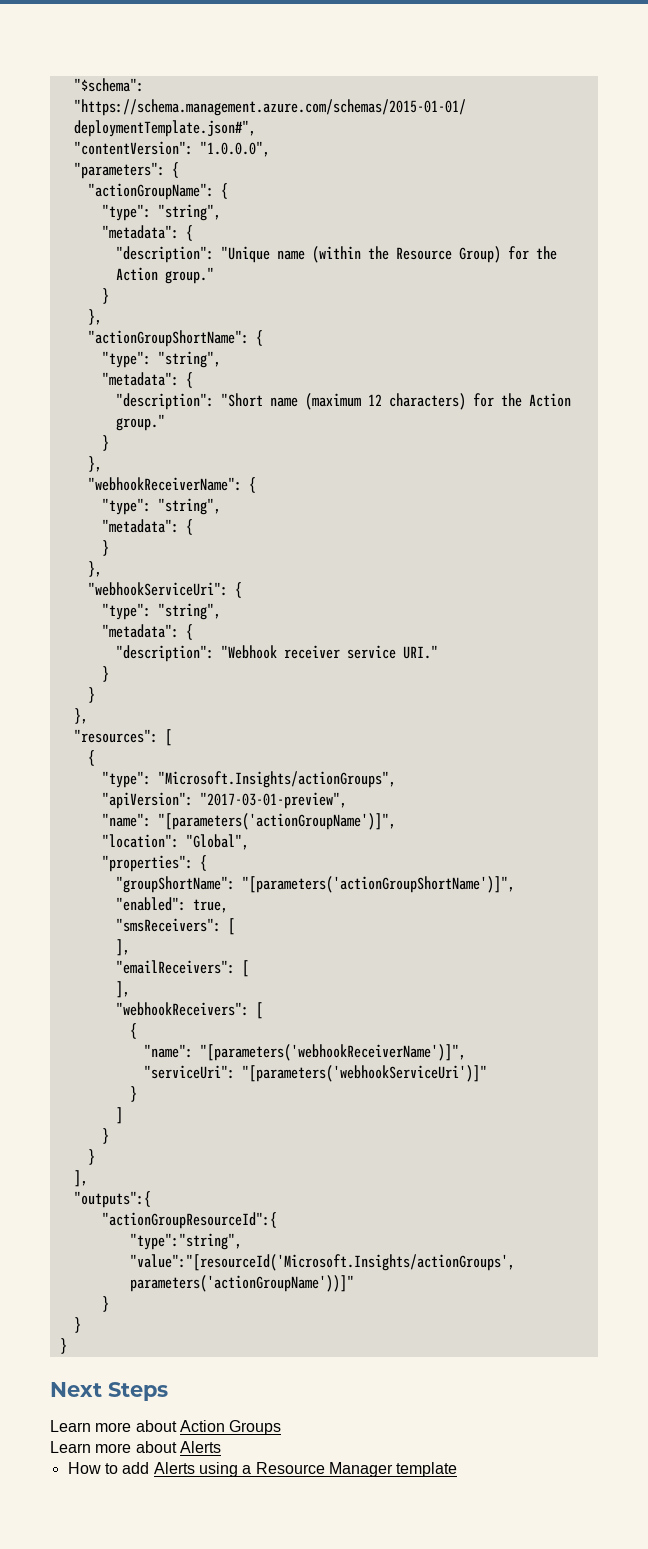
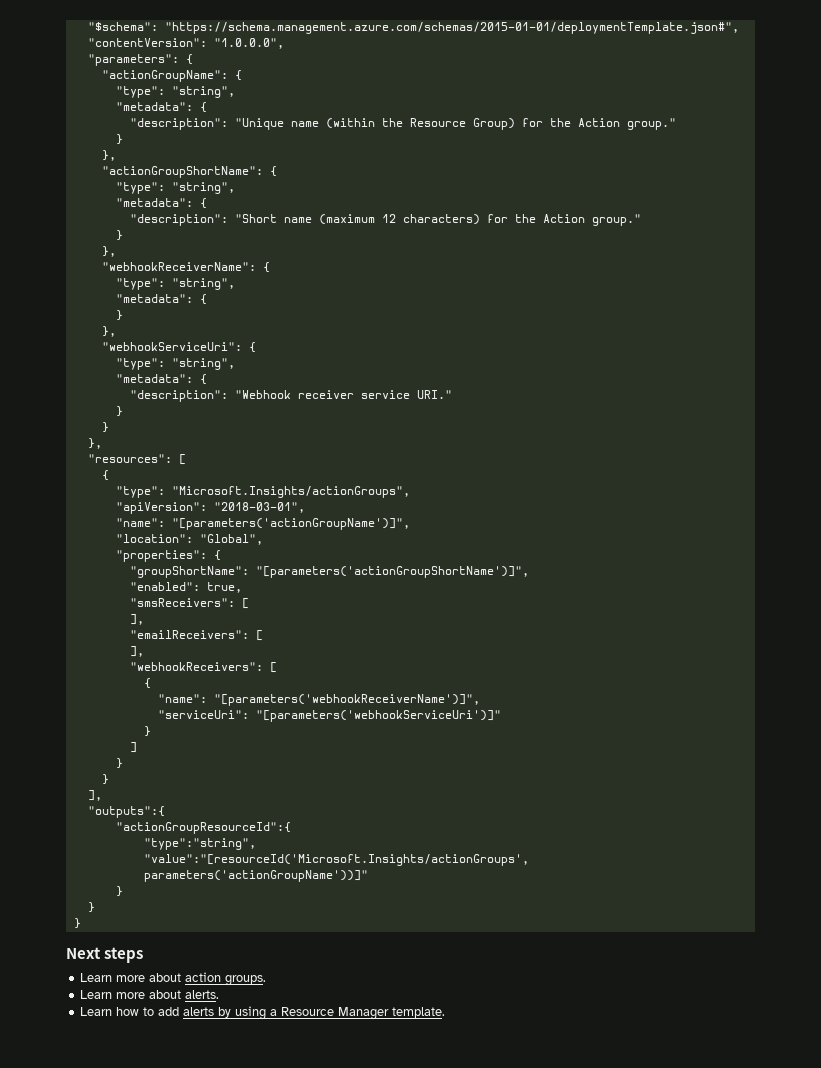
[199,792,347,809] "2017-03-01-preview", -> [213,502,305,513] "2018-03-01",
[108,1382,168,1401] [50,1420,282,1435] [50,1441,221,1453] [67,1462,195,1474] Steps // Learn more about Action Groups // Learn more about Alerts // How to add Alerts -> [104,947,144,963] [80,972,267,986] [80,990,220,999] [80,1007,232,1018] steps // Learn more about action groups. // Learn more about alerts. // Learn how to add alerts by
[396,1462,458,1477] template -> [392,1007,446,1018] template.

